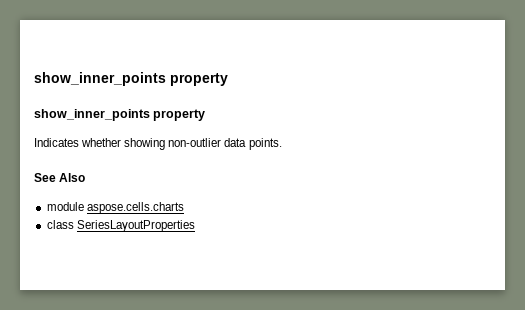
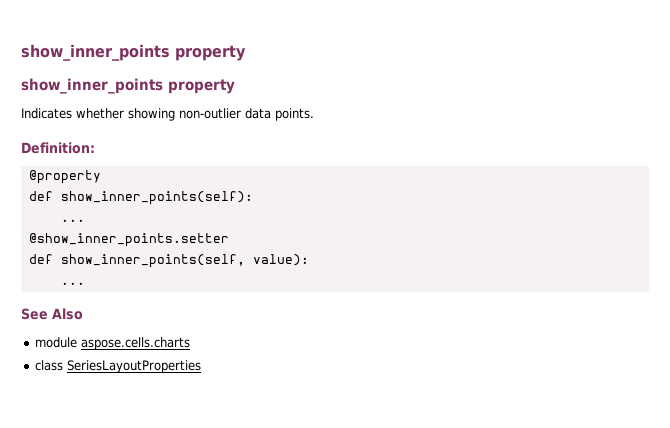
(282, 144) none -> [21,142,95,154] [28,170,101,184] [28,191,253,205] [60,219,85,222] [28,233,229,247] [28,254,309,268] [60,282,85,285] // Definition: // @property // def show_inner_points(self): // ... // @show_inner_points.setter // def show_inner_points(self, value): // ...

